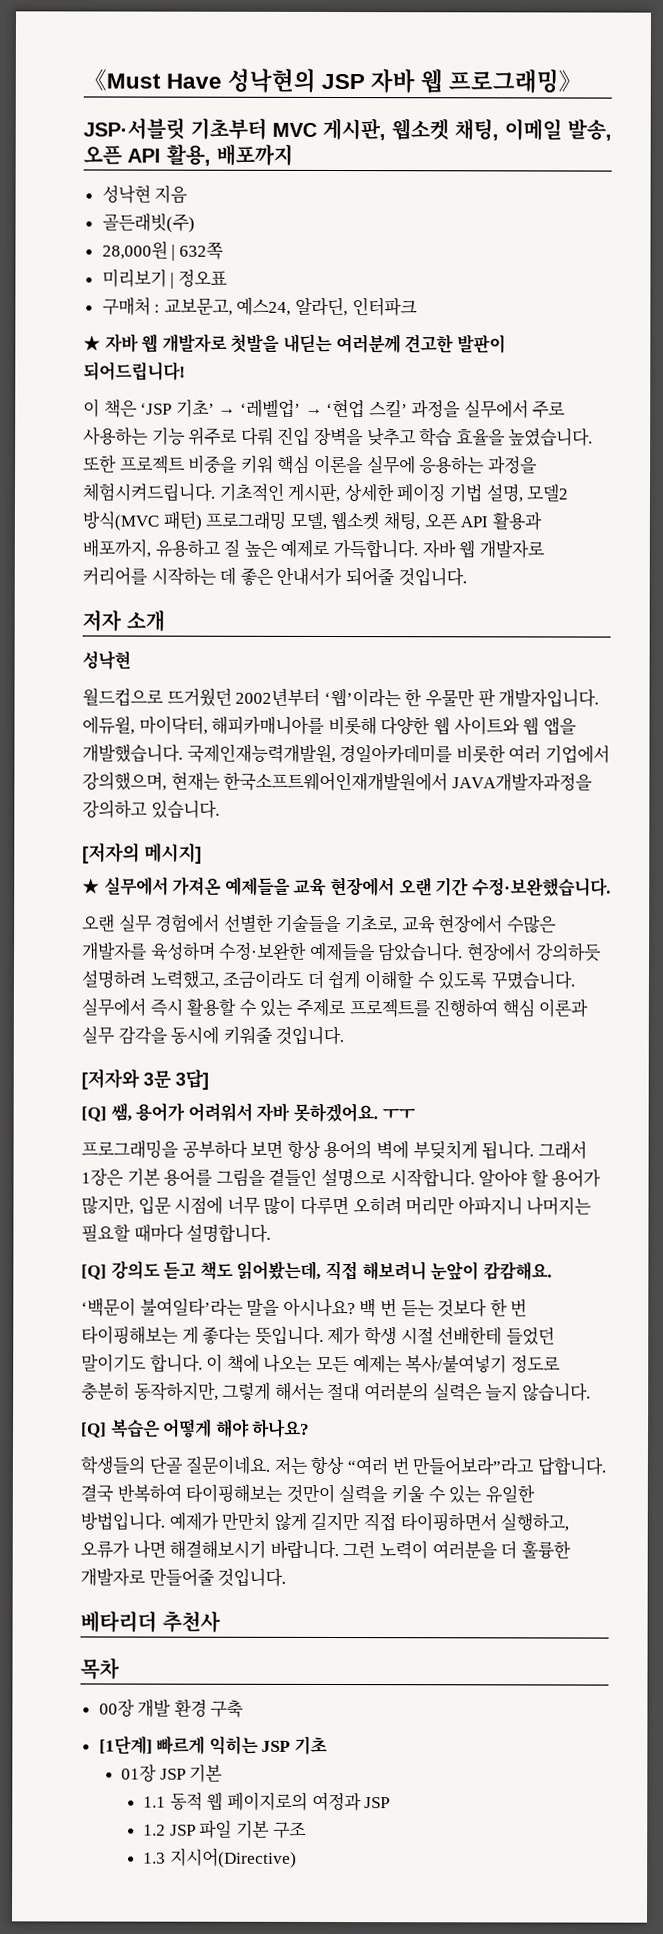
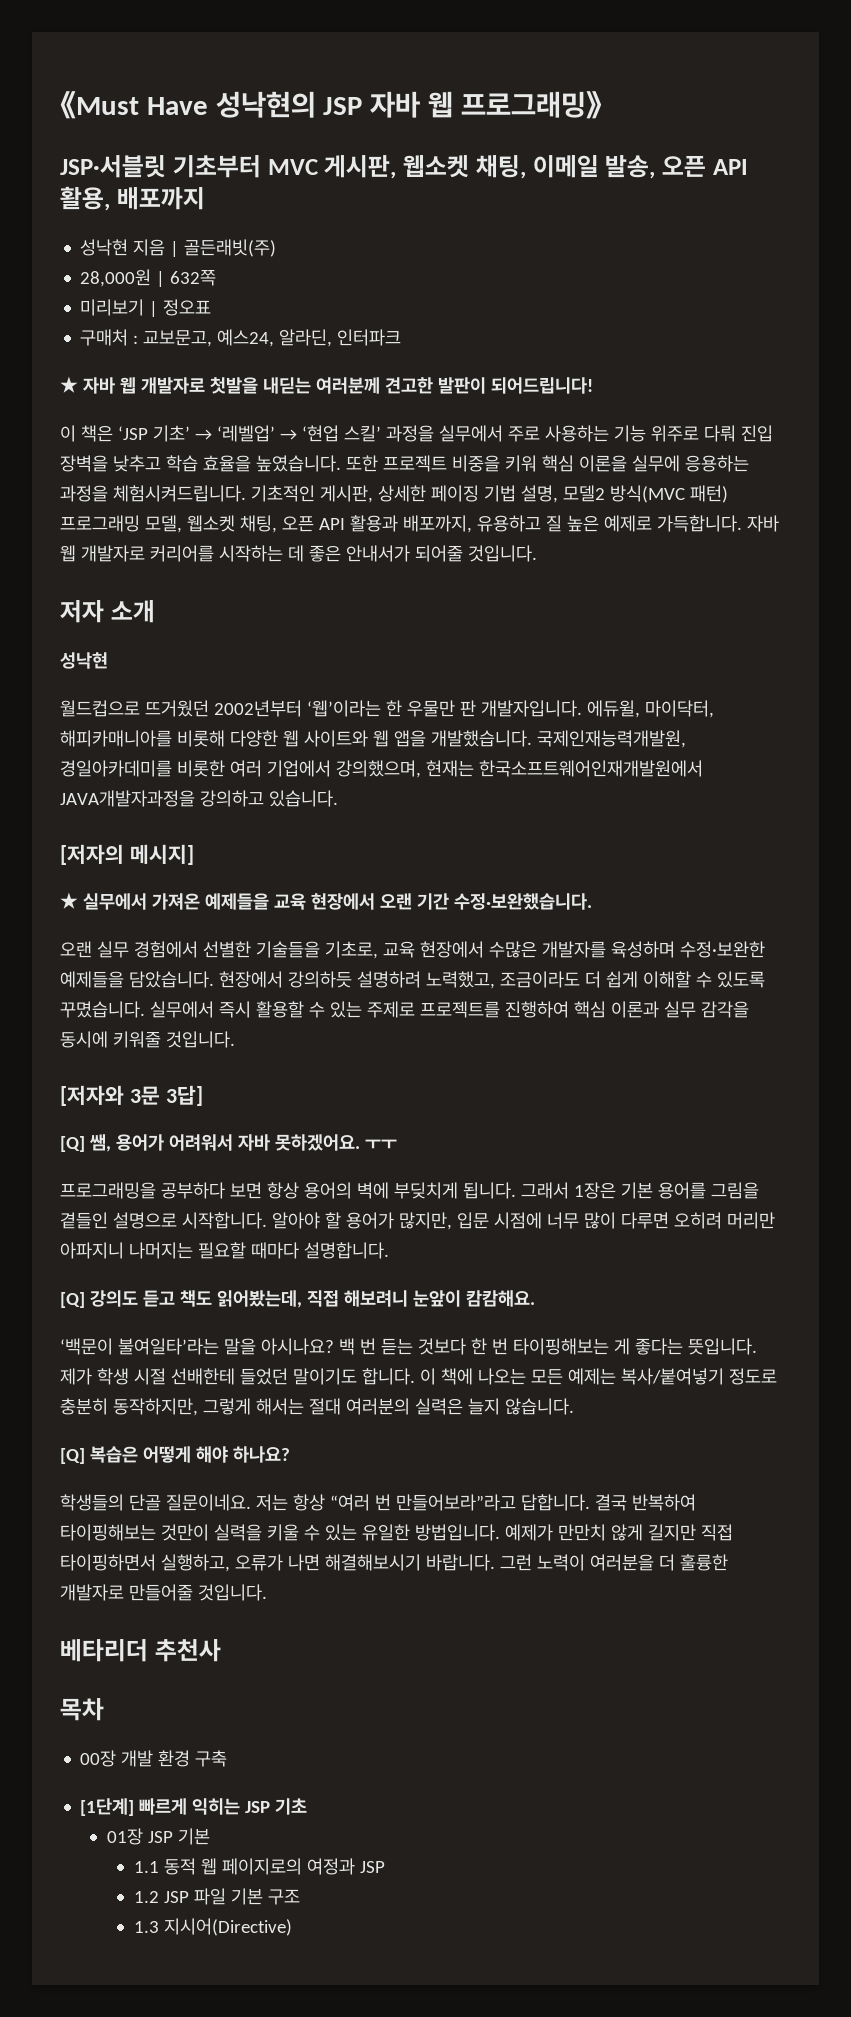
(189, 194) // -> [170,241,180,257] |

